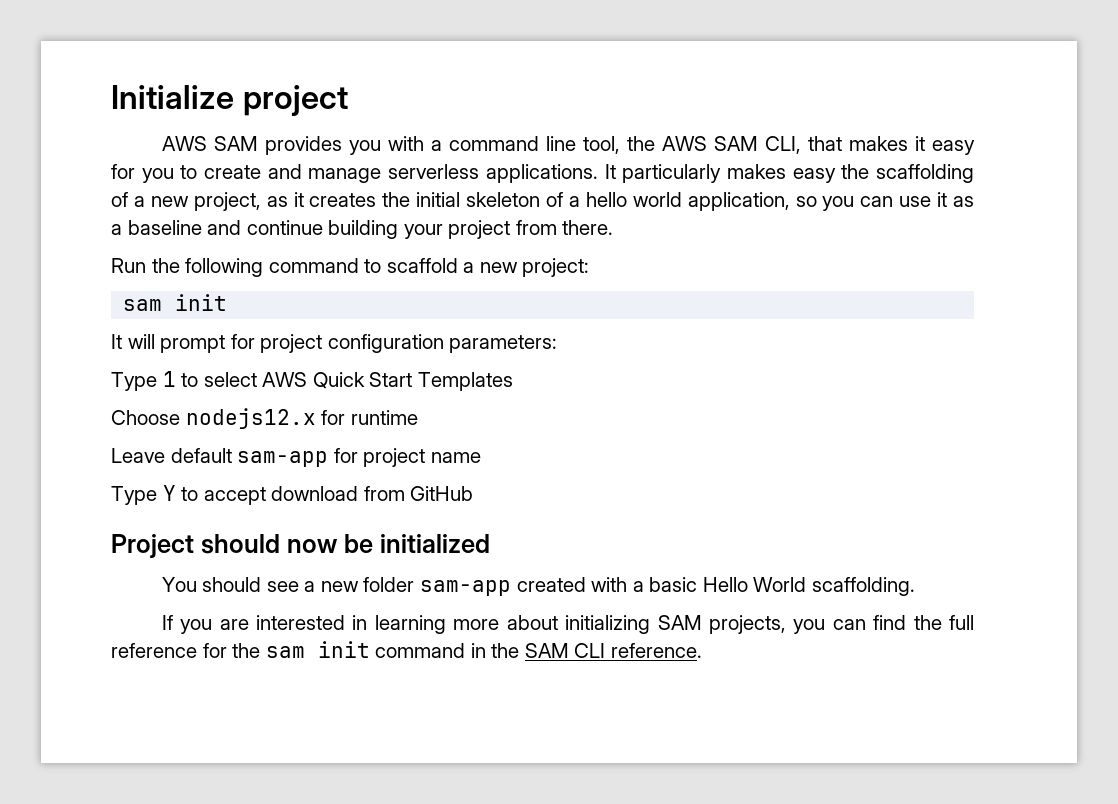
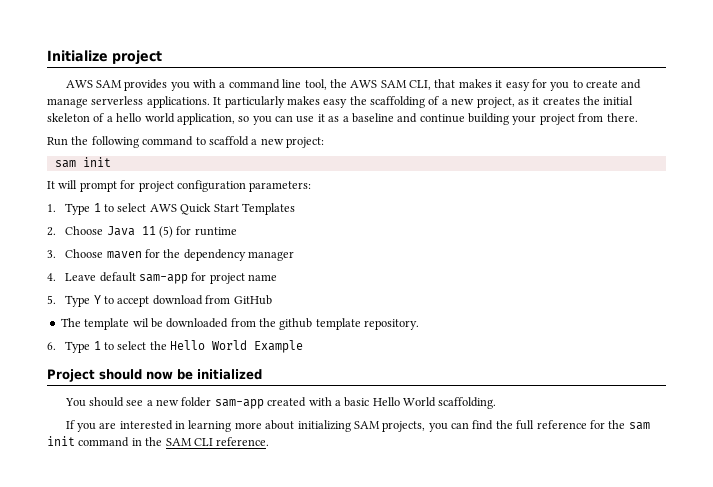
(558, 344) none -> [47,204,56,212] 1.
[111,408,418,429] Choose nodejs12.x for runtime // -> [47,226,237,238] [47,249,295,261] [47,273,56,281] 2. Choose Java 11 (5) for runtime // 3. Choose maven for the dependency manager // 4.
(481, 457) none -> [47,295,56,304] 5.
(474, 493) none -> [60,318,420,330] [47,340,304,353] // The template wil be downloaded from the github template repository. // 6. Type 1 to select the Hello World Example

